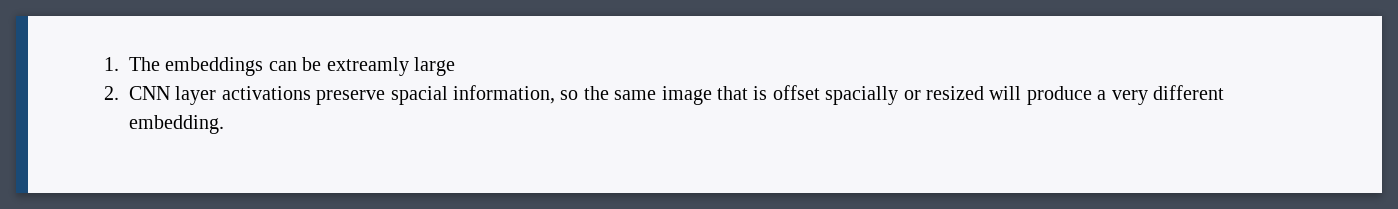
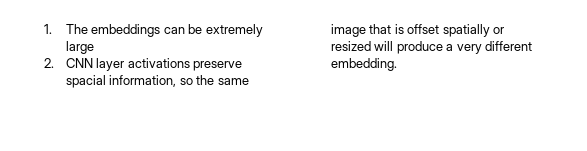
[326,57,409,76] extreamly -> [205,24,263,37] extremely
[825,86,899,105] spacially -> [442,24,490,37] spatially

